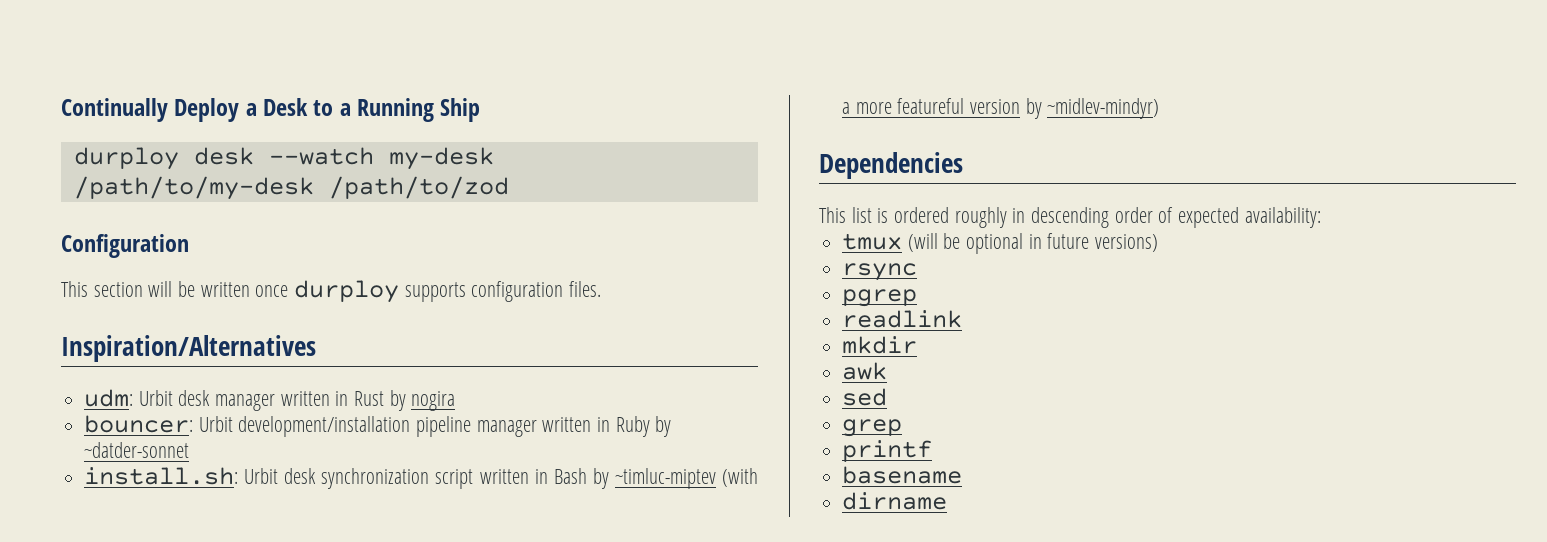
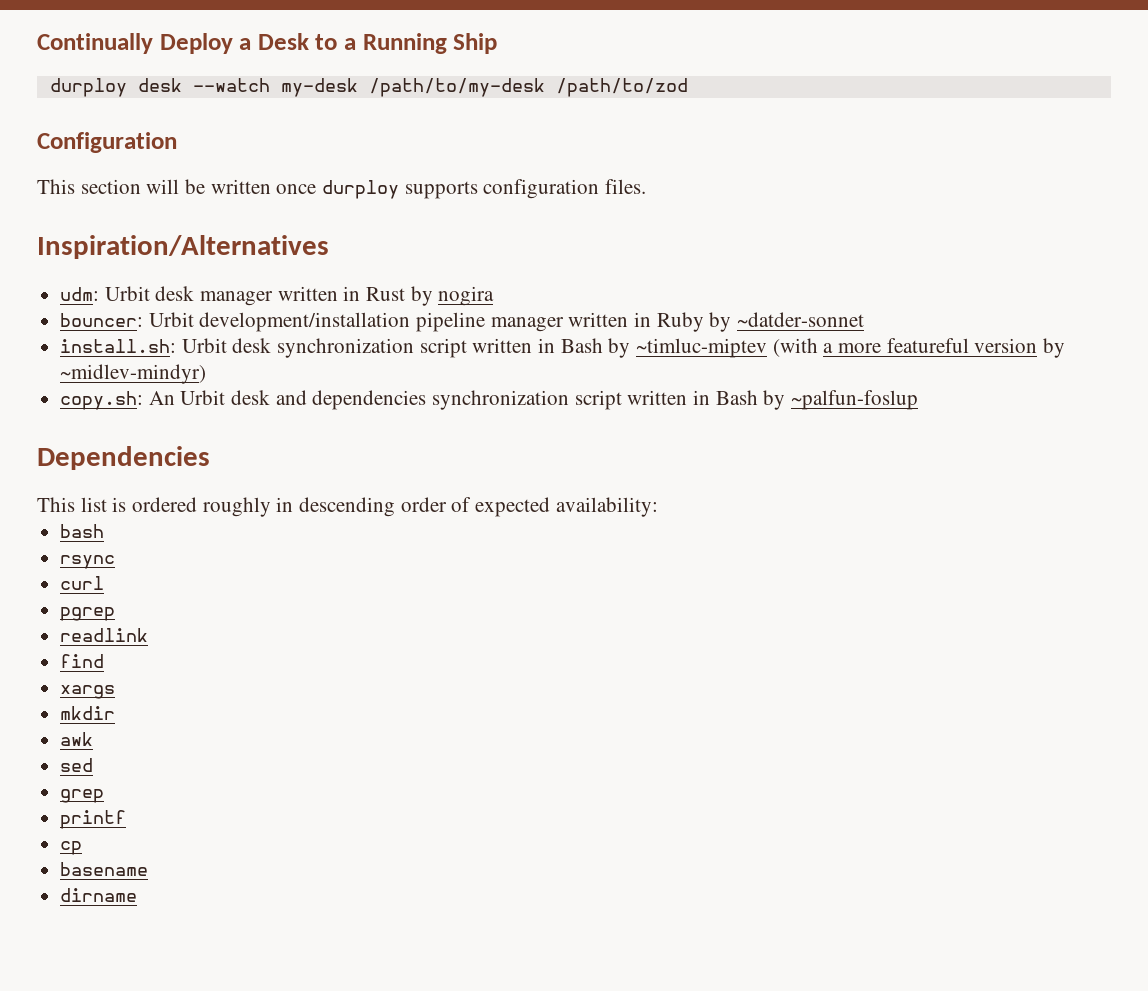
(1160, 108) none -> [60,390,919,410] // copy.sh: An Urbit desk and dependencies synchronization script written in Bash by ~palfun-foslup
[842,233,1159,254] tmux (will be optional in future versions) -> [60,524,105,538] bash
(918, 272) none -> [60,576,105,590] // curl
(963, 319) none -> [60,654,105,668] [60,685,116,699] // find // xargs
(933, 451) none -> [60,841,83,855] // cp

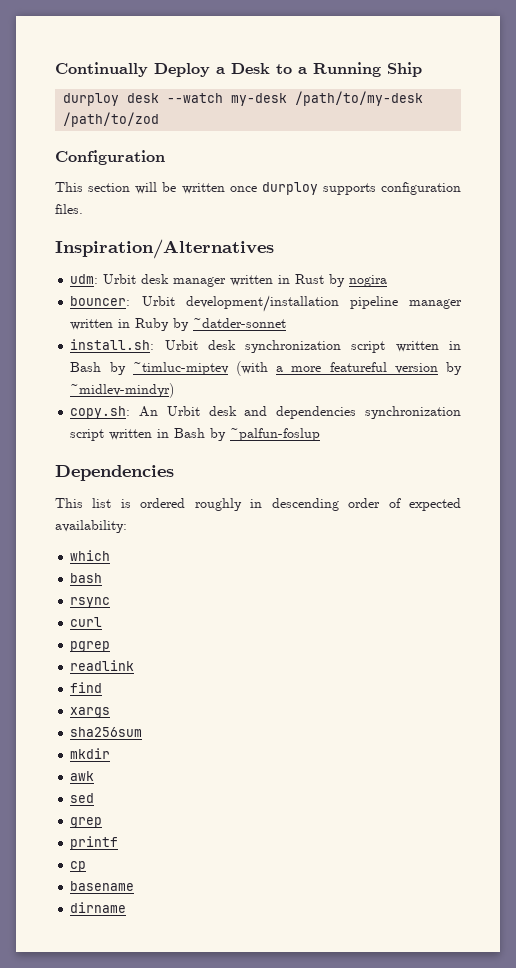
(658, 507) none -> [70,550,111,561] // which
(116, 692) none -> [70,727,143,737] // sha256sum

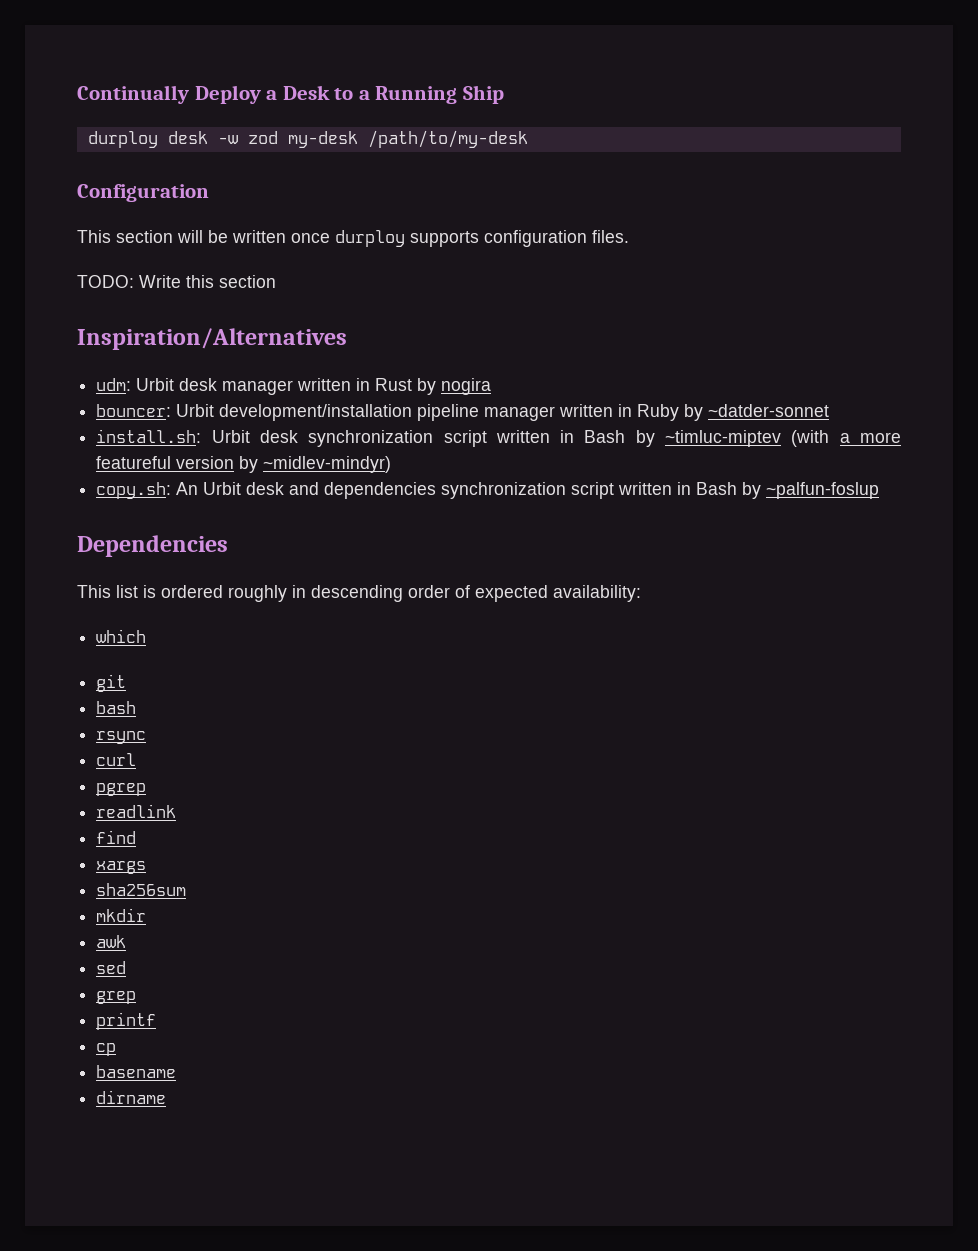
[167,93,224,103] --watch -> [217,131,278,144] -w zod
[63,112,160,127] /path/to/zod -> (528, 139) none
(83, 209) none -> [77,275,276,288] // TODO: Write this section
(111, 555) none -> [96,674,127,692] // git

